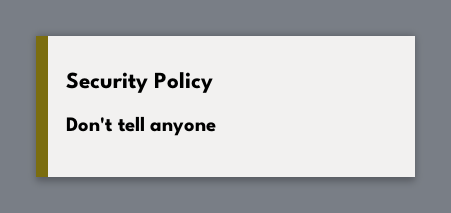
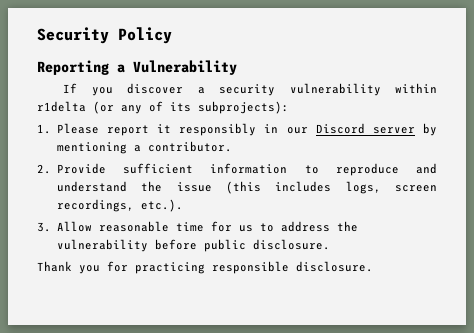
[66,116,217,136] Don't tell anyone -> [37,60,237,75] [63,83,437,96] [37,101,289,114] [37,123,437,136] [56,141,232,154] [37,163,437,176] [56,181,437,194] [56,199,183,212] [37,221,358,232] [56,239,330,252] [37,261,373,274] Reporting a Vulnerability // If you discover a security vulnerability within r1delta (or any of its subprojects): // 1. Please report it responsibly in our Discord server by mentioning a contributor. // 2. Provide sufficient information to reproduce and understand the issue (this includes logs, screen recordings, etc.). // 3. Allow reasonable time for us to address the vulnerability before public disclosure. // Thank you for practicing responsible disclosure.

